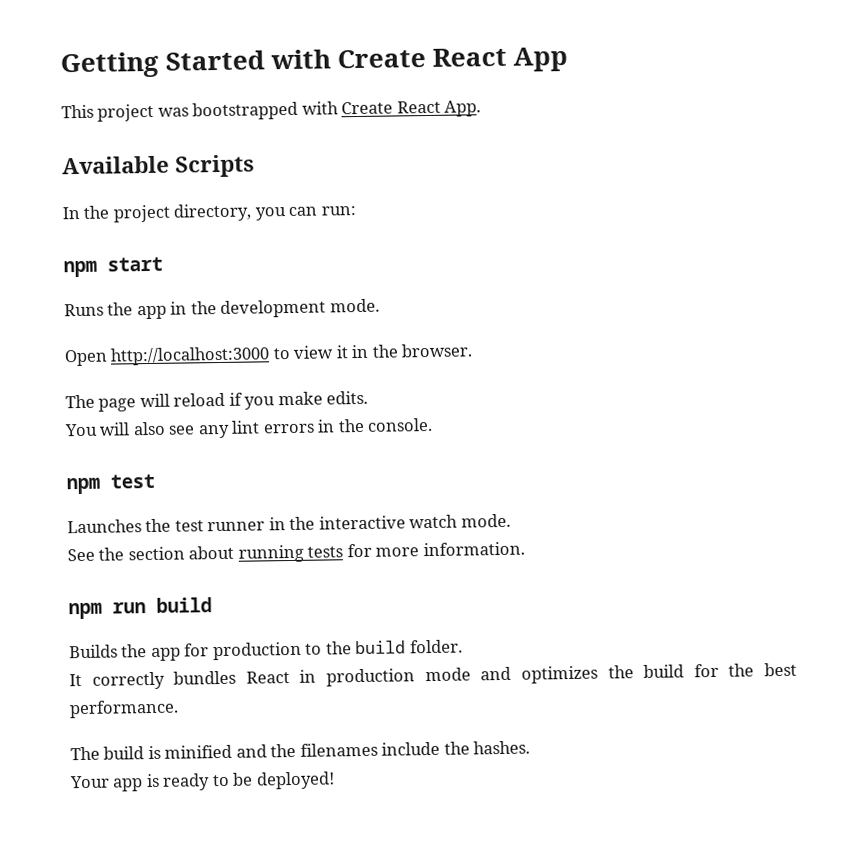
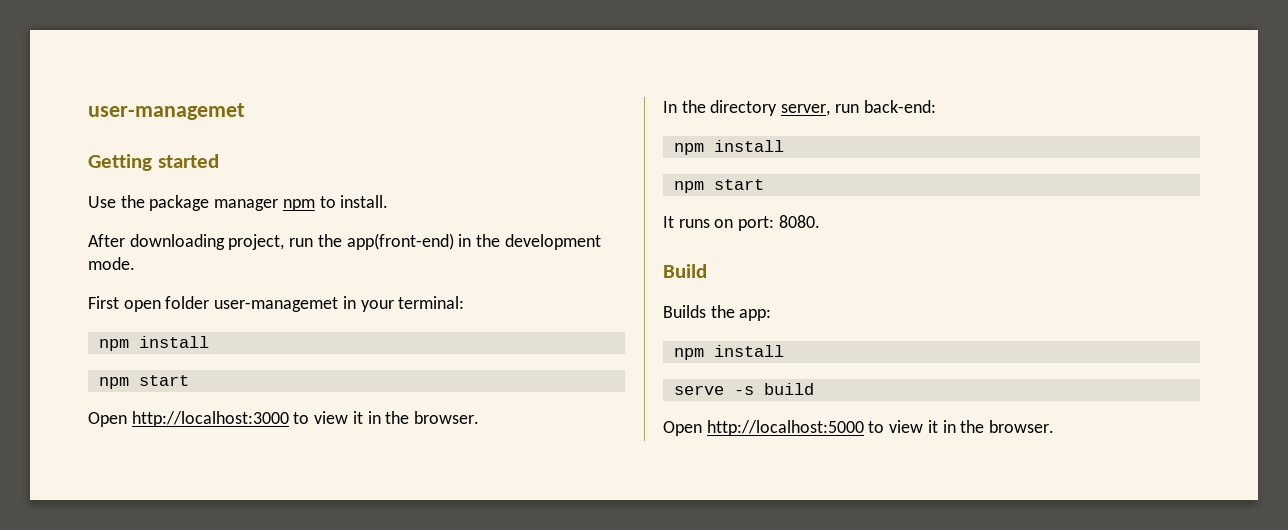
[60,46,569,79] [61,100,482,122] [62,154,255,178] [62,203,356,223] [63,256,163,278] [64,298,380,320] Getting Started with Create React App // This project was bootstrapped with Create React App. // Available Scripts // In the project directory, you can run: // npm start // Runs the app in the development mode. -> [88,103,245,120] [88,154,219,171] [88,195,389,211] [88,233,601,250] [88,257,135,270] [88,296,465,312] [98,336,209,351] [98,375,189,389] user-managemet // Getting started // Use the package manager npm to install. // After downloading project, run the app(front-end) in the development mode. // First open folder user-managemet in your terminal: // npm install // npm start
[65,390,369,412] [64,417,434,439] [66,473,155,495] [67,513,511,534] [67,541,525,563] [68,597,212,620] [69,639,463,662] [69,662,798,690] [69,699,179,719] [70,740,531,761] [69,771,335,792] The page will reload if you make edits. // You will also see any lint errors in the console. // npm test // Launches the test runner in the interactive watch mode. // See the section about running tests for more information. // npm run build // Builds the app for production to the build folder. // It correctly bundles React in production mode and optimizes the build for the best performance. // The build is minified and the filenames include the hashes. // Your app is ready to be deployed! -> [663,100,936,116] [673,140,784,155] [673,179,764,193] [663,215,820,231] [663,264,707,278] [663,305,772,321] [673,345,784,360] [673,383,814,395] [663,420,1055,436] In the directory server, run back-end: // npm install // npm start // It runs on port: 8080. // Build // Builds the app: // npm install // serve -s build // Open http://localhost:5000 to view it in the browser.

